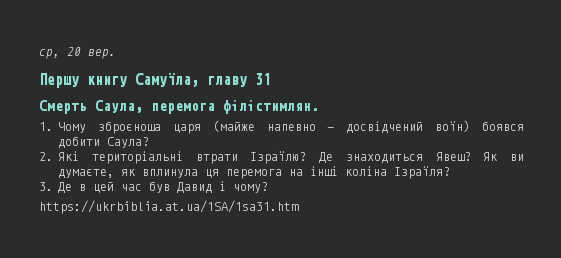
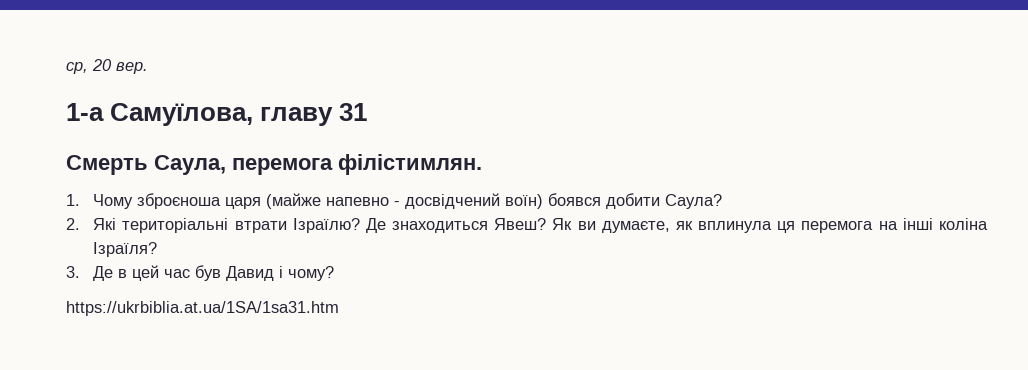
[39,72,199,88] Першу книгу Самуїла, -> [66,103,254,126] 1-а Самуїлова,

